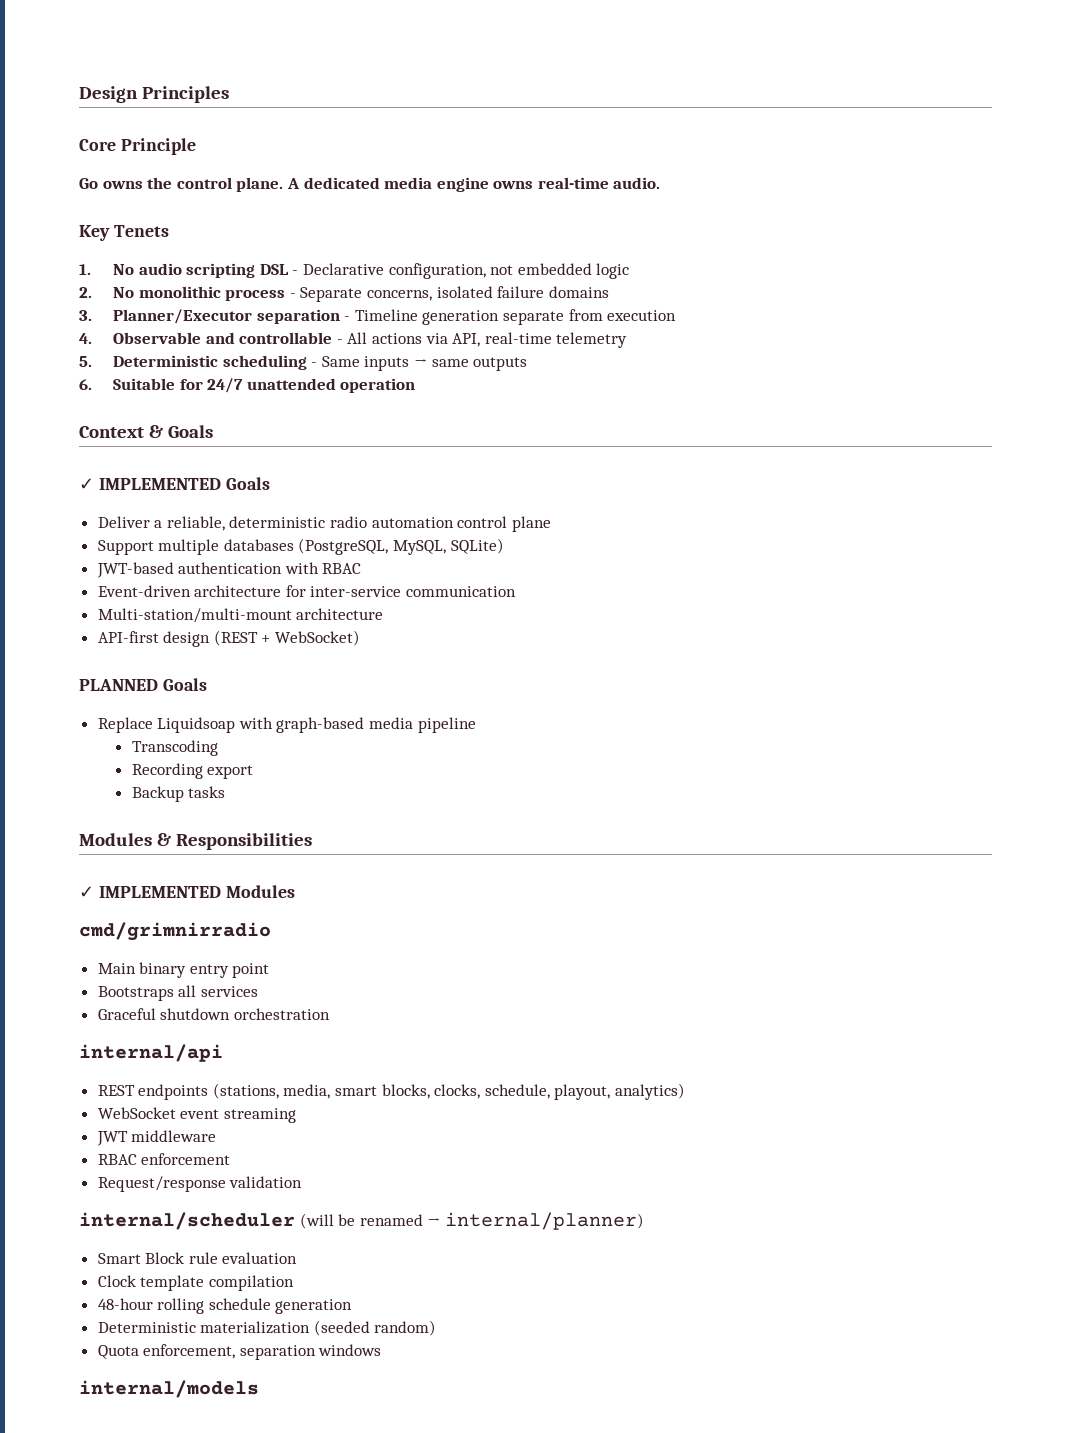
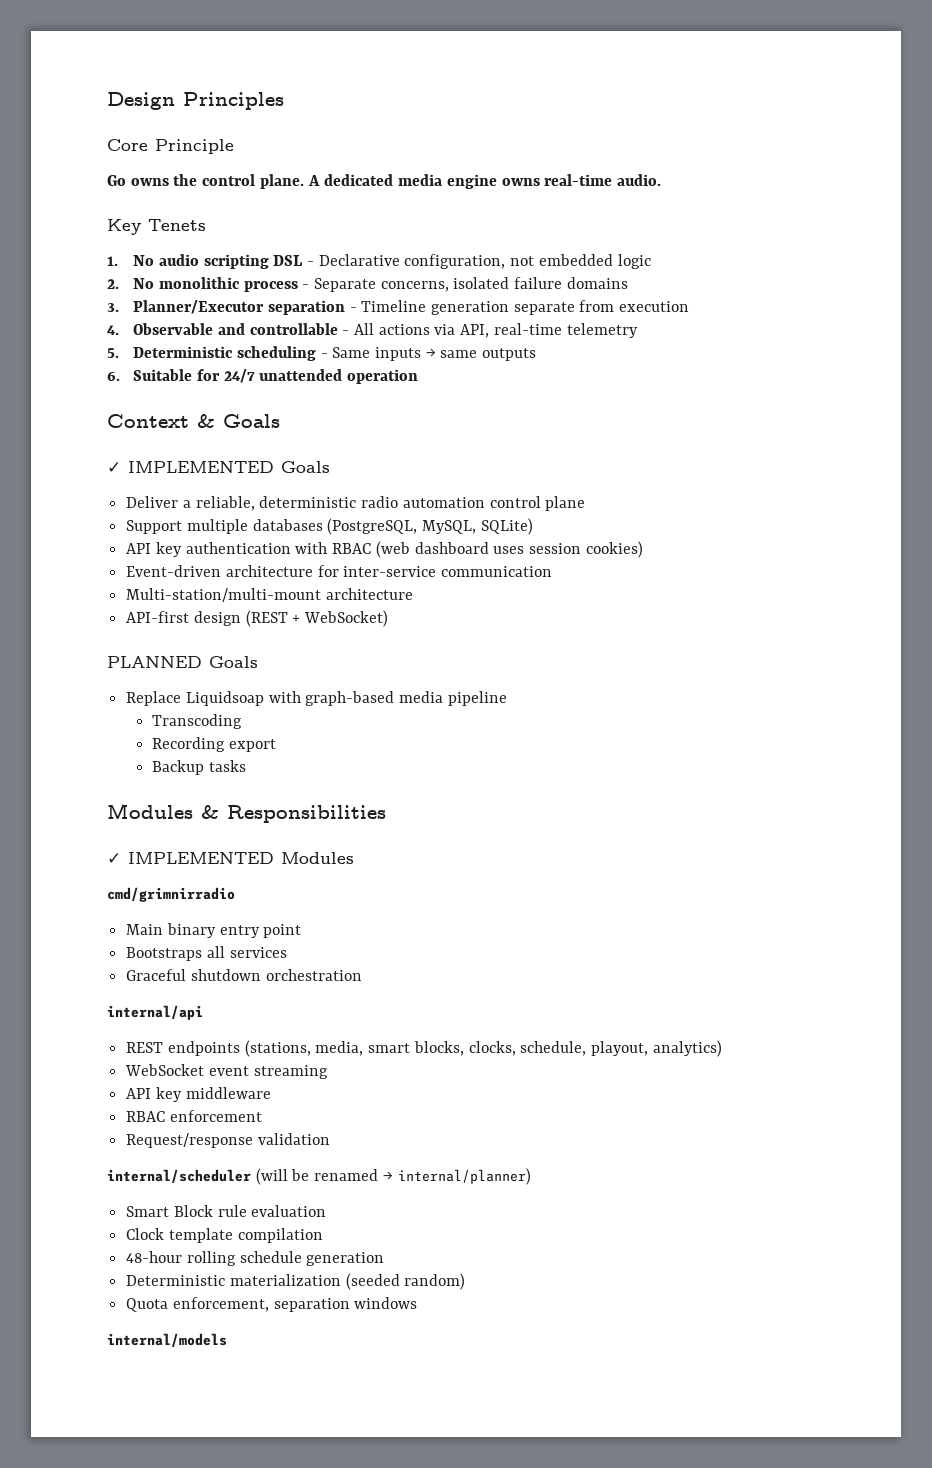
[96,562,174,578] JWT-based -> [126,542,182,557] API key
(362, 568) none -> [375,541,643,558] (web dashboard uses session cookies)
[96,1131,128,1146] JWT -> [126,1087,182,1102] API key

